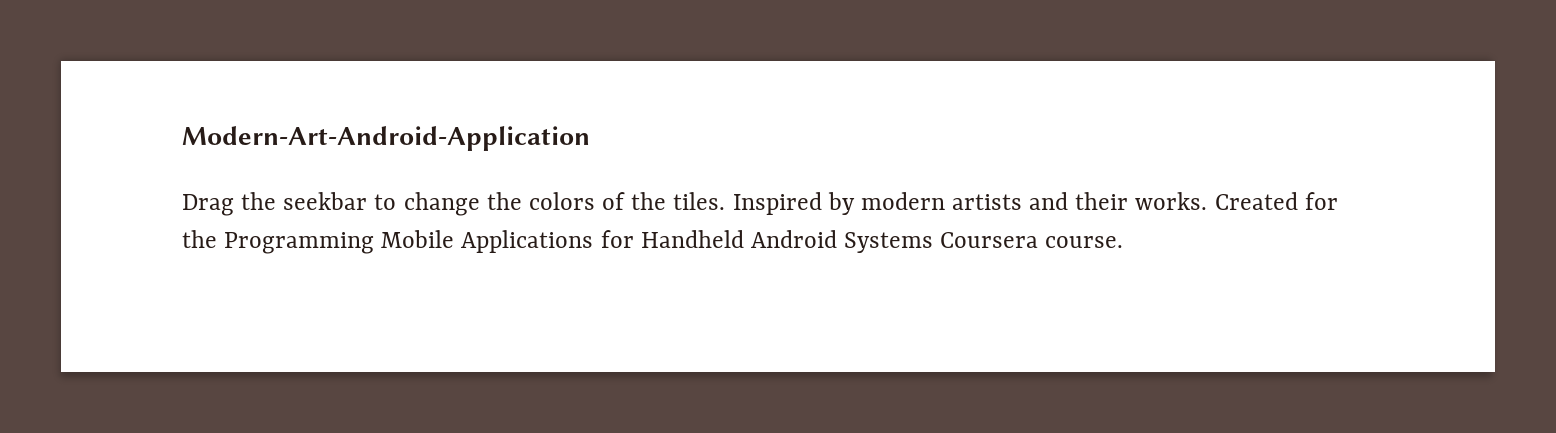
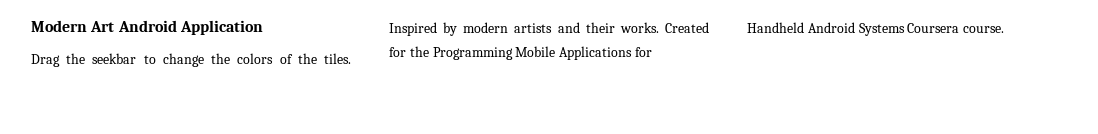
[182,126,590,151] Modern-Art-Android-Application -> [31,20,263,35] Modern Art Android Application

